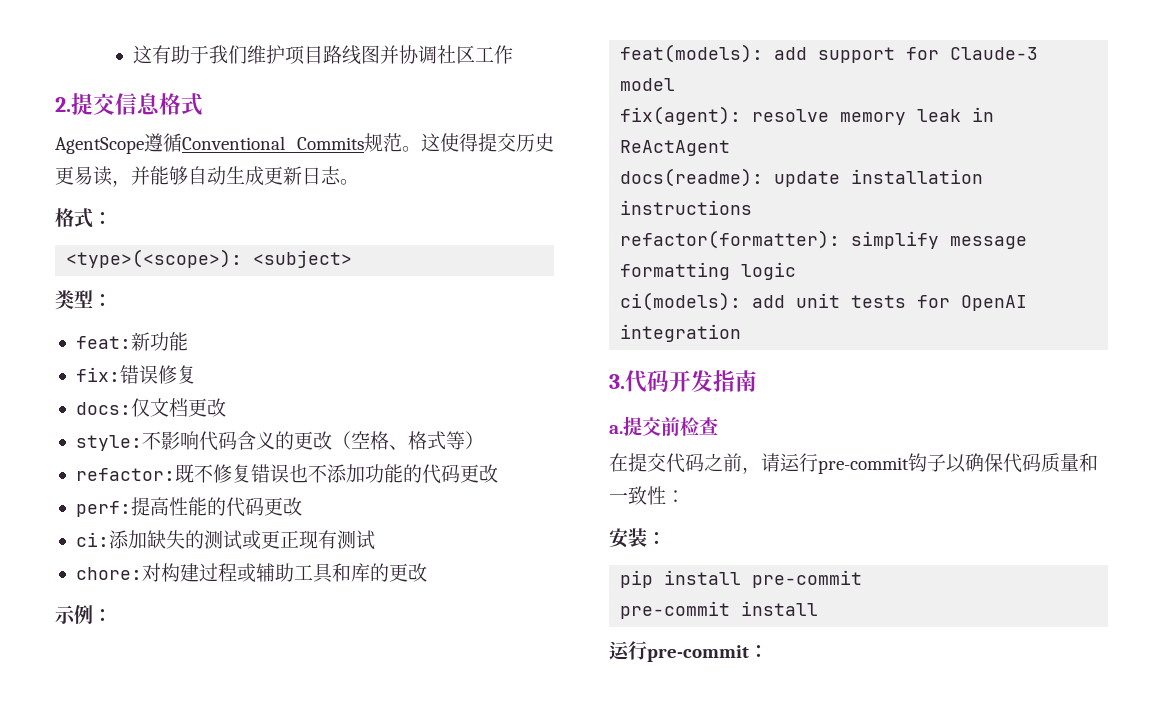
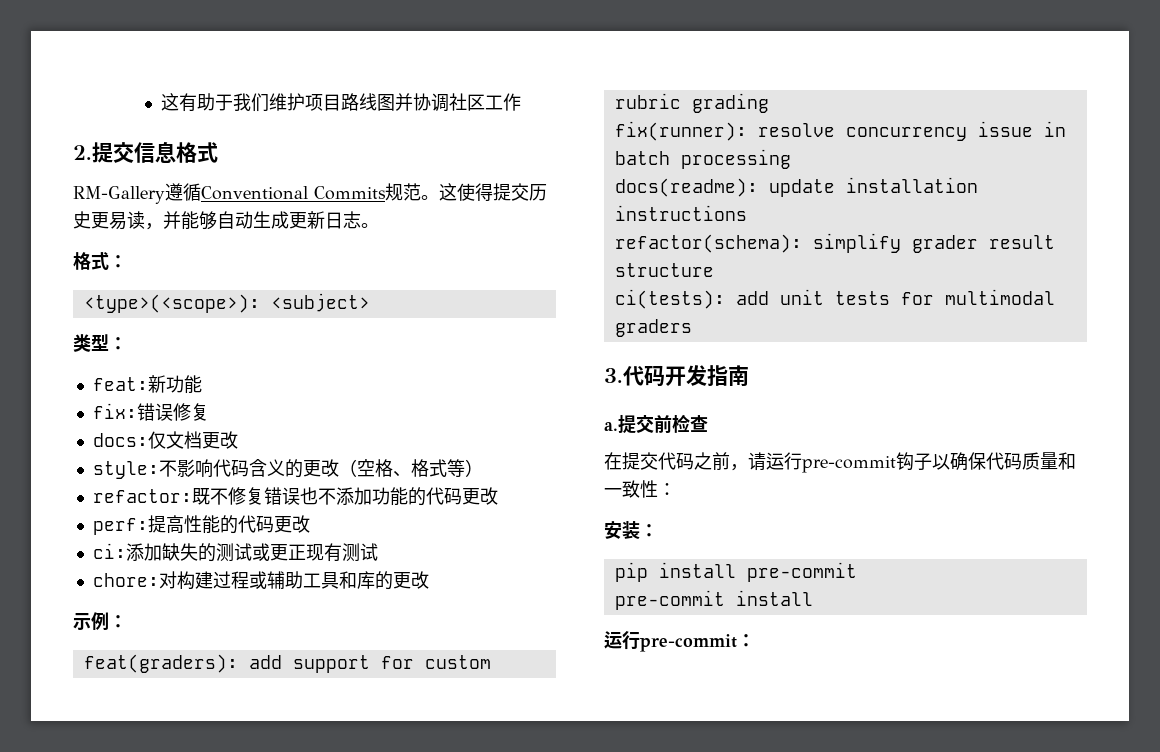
[55,137,144,154] AgentScope -> [73,186,165,204] RM-Gallery
[620,44,764,63] feat(models): -> [83,654,238,673] feat(graders):
[950,47,1039,60] [620,78,676,91] [620,106,995,125] [620,140,731,156] [620,168,984,187] [620,200,753,215] [620,230,1028,249] [620,262,797,280] [620,292,742,311] Claude-3 model // fix(agent): resolve memory leak in ReActAgent // docs(readme): update installation instructions // refactor(formatter): simplify message formatting logic // ci(models): -> [424,655,491,669] [614,93,769,113] [614,121,1066,141] [614,149,791,169] [614,177,978,197] [614,205,747,221] [614,233,1055,253] [614,263,714,277] [614,289,725,309] custom rubric grading // fix(runner): resolve concurrency issue in batch processing // docs(readme): update installation instructions // refactor(schema): simplify grader result structure // ci(tests):
[961,295,1028,311] [620,324,742,342] OpenAI integration -> [944,289,1055,305] [614,319,692,337] multimodal graders

